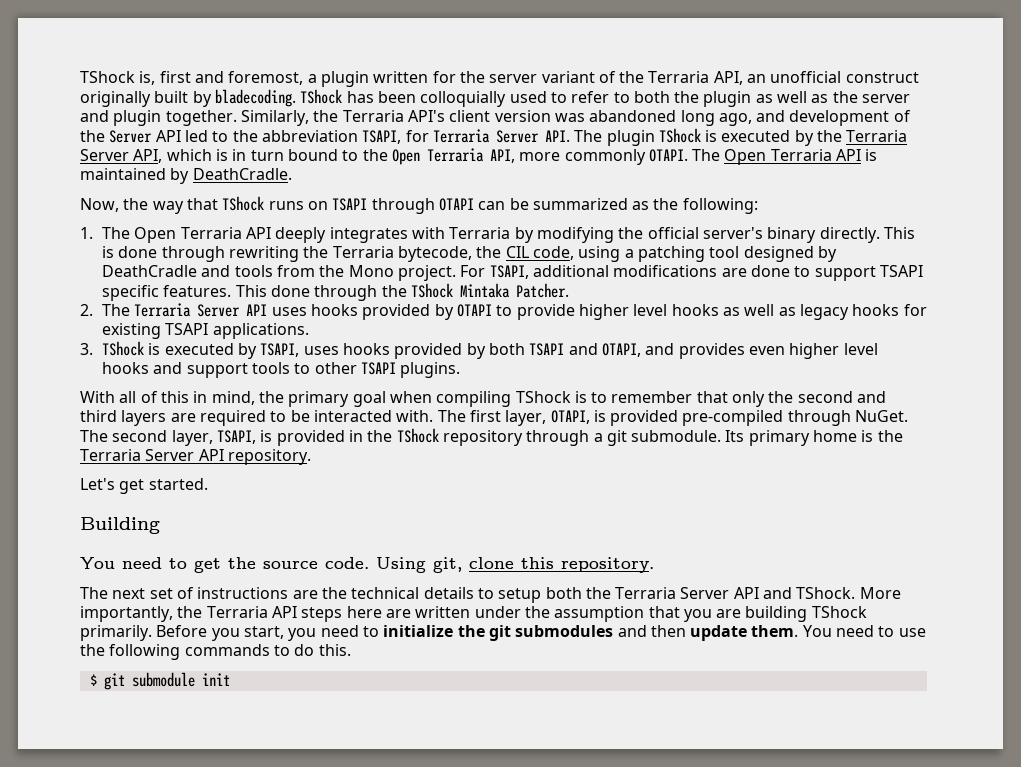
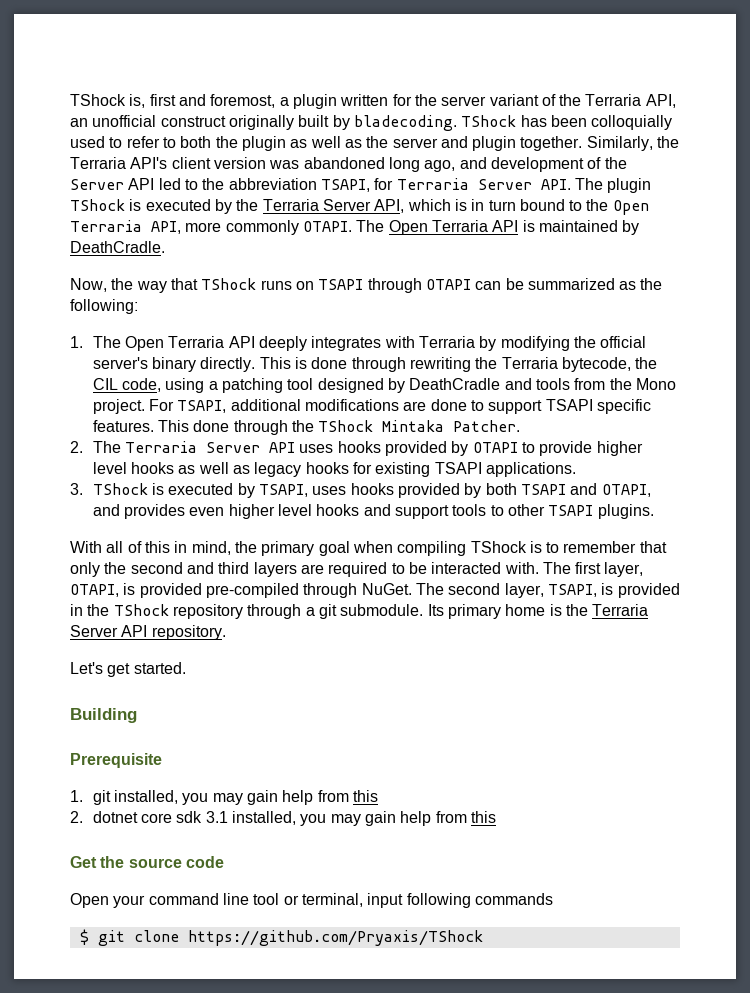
[80,557,654,573] [80,587,901,603] [80,606,867,622] [80,625,926,641] [80,644,105,656] You need to get the source code. Using git, clone this repository. // The next set of instructions are the technical details to setup both the Terraria Server API and TShock. More importantly, the Terraria API steps here are written under the assumption that you are building TShock primarily. Before you start, you need to initialize the git submodules and then update them. You need to use the -> [70,753,162,768] [70,790,379,805] [70,811,497,826] [70,856,224,868] [70,893,404,908] Prerequisite // 1. git installed, you may gain help from this // 2. dotnet core sdk 3.1 installed, you may gain help from this // Get the source code // Open your command line tool or terminal, input
[273,644,351,656] to do this. -> (553, 899) none
[131,672,230,687] submodule init -> [133,930,483,946] clone https://github.com/Pryaxis/TShock

